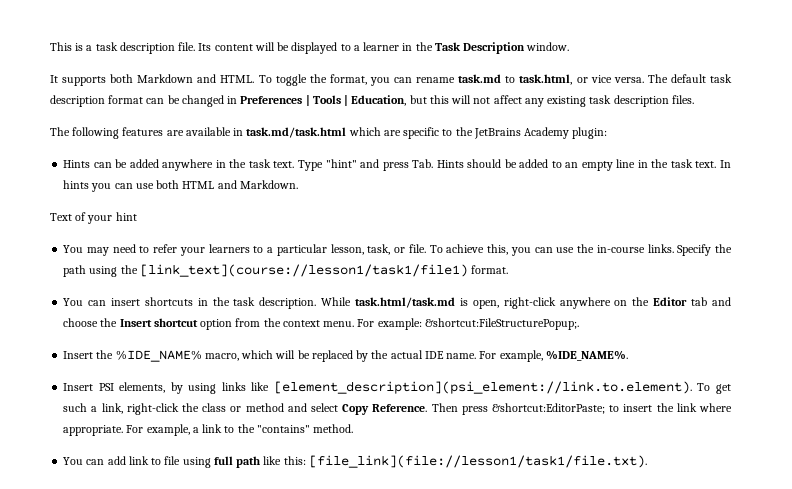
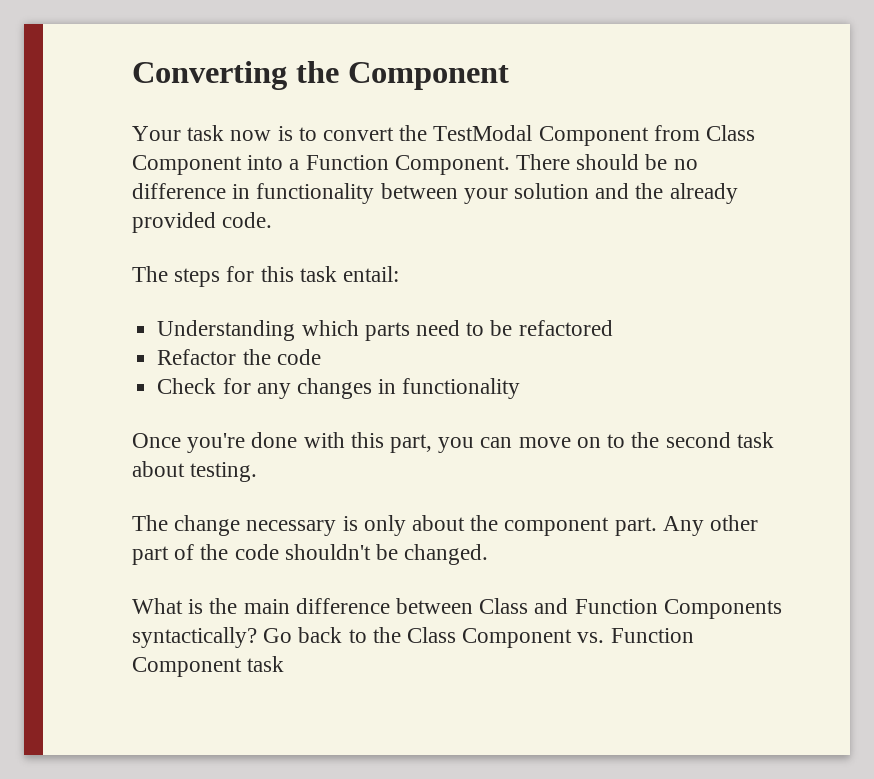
[50,42,570,54] [50,74,732,86] [50,95,694,107] [50,127,608,139] [63,159,732,171] [63,180,298,192] [50,212,137,224] [63,244,733,256] [63,264,509,277] [63,297,731,309] [63,318,579,330] [63,350,628,362] [63,381,731,394] [63,403,733,415] [63,424,354,436] [63,455,647,468] This is a task description file. Its content will be displayed to a learner in the Task Description window. // It supports both Markdown and HTML. To toggle the format, you can rename task.md to task.html, or vice versa. The default task description format can be changed in Preferences | Tools | Education, but this will not affect any existing task description files. // The following features are available in task.md/task.html which are specific to the JetBrains Academy plugin: // Hints can be added anywhere in the task text. Type "hint" and press Tab. Hints should be added to an empty line in the task text. In hints you can use both HTML and Markdown. // Text of your hint // You may need to refer your learners to a particular lesson, task, or file. To achieve this, you can use the in-course links. Specify the path using the [link_text](course://lesson1/task1/file1) format. // You can insert shortcuts in the task description. While task.html/task.md is open, right-click anywhere on the Editor tab and choose the Insert shortcut option from the context menu. For example: &shortcut:FileStructurePopup;. // Insert the %IDE_NAME% macro, which will be replaced by the actual IDE name. For example, %IDE_NAME%. // Insert PSI elements, by using links like [element_description](psi_element://link.to.element). To get such a link, right-click the class or method and select Copy Reference. Then press &shortcut:EditorPaste; to insert the link where appropriate. For example, a link to the "contains" method. // You can add link to file using full path like this: [file_link](file://lesson1/task1/file.txt). -> [132,61,509,90] [132,125,756,146] [132,154,698,175] [132,183,738,204] [132,212,273,233] [132,266,400,287] [157,320,613,341] [157,349,321,365] [157,378,521,399] [132,432,774,453] [132,461,258,482] [132,515,759,536] [132,544,489,565] [132,598,782,619] [132,627,694,648] [132,656,285,677] Converting the Component // Your task now is to convert the TestModal Component from Class Component into a Function Component. There should be no difference in functionality between your solution and the already provided code. // The steps for this task entail: // Understanding which parts need to be refactored // Refactor the code // Check for any changes in functionality // Once you're done with this part, you can move on to the second task about testing. // The change necessary is only about the component part. Any other part of the code shouldn't be changed. // What is the main difference between Class and Function Components syntactically? Go back to the Class Component vs. Function Component task

